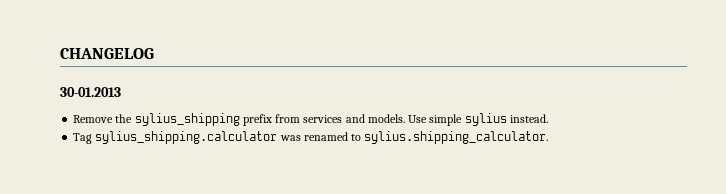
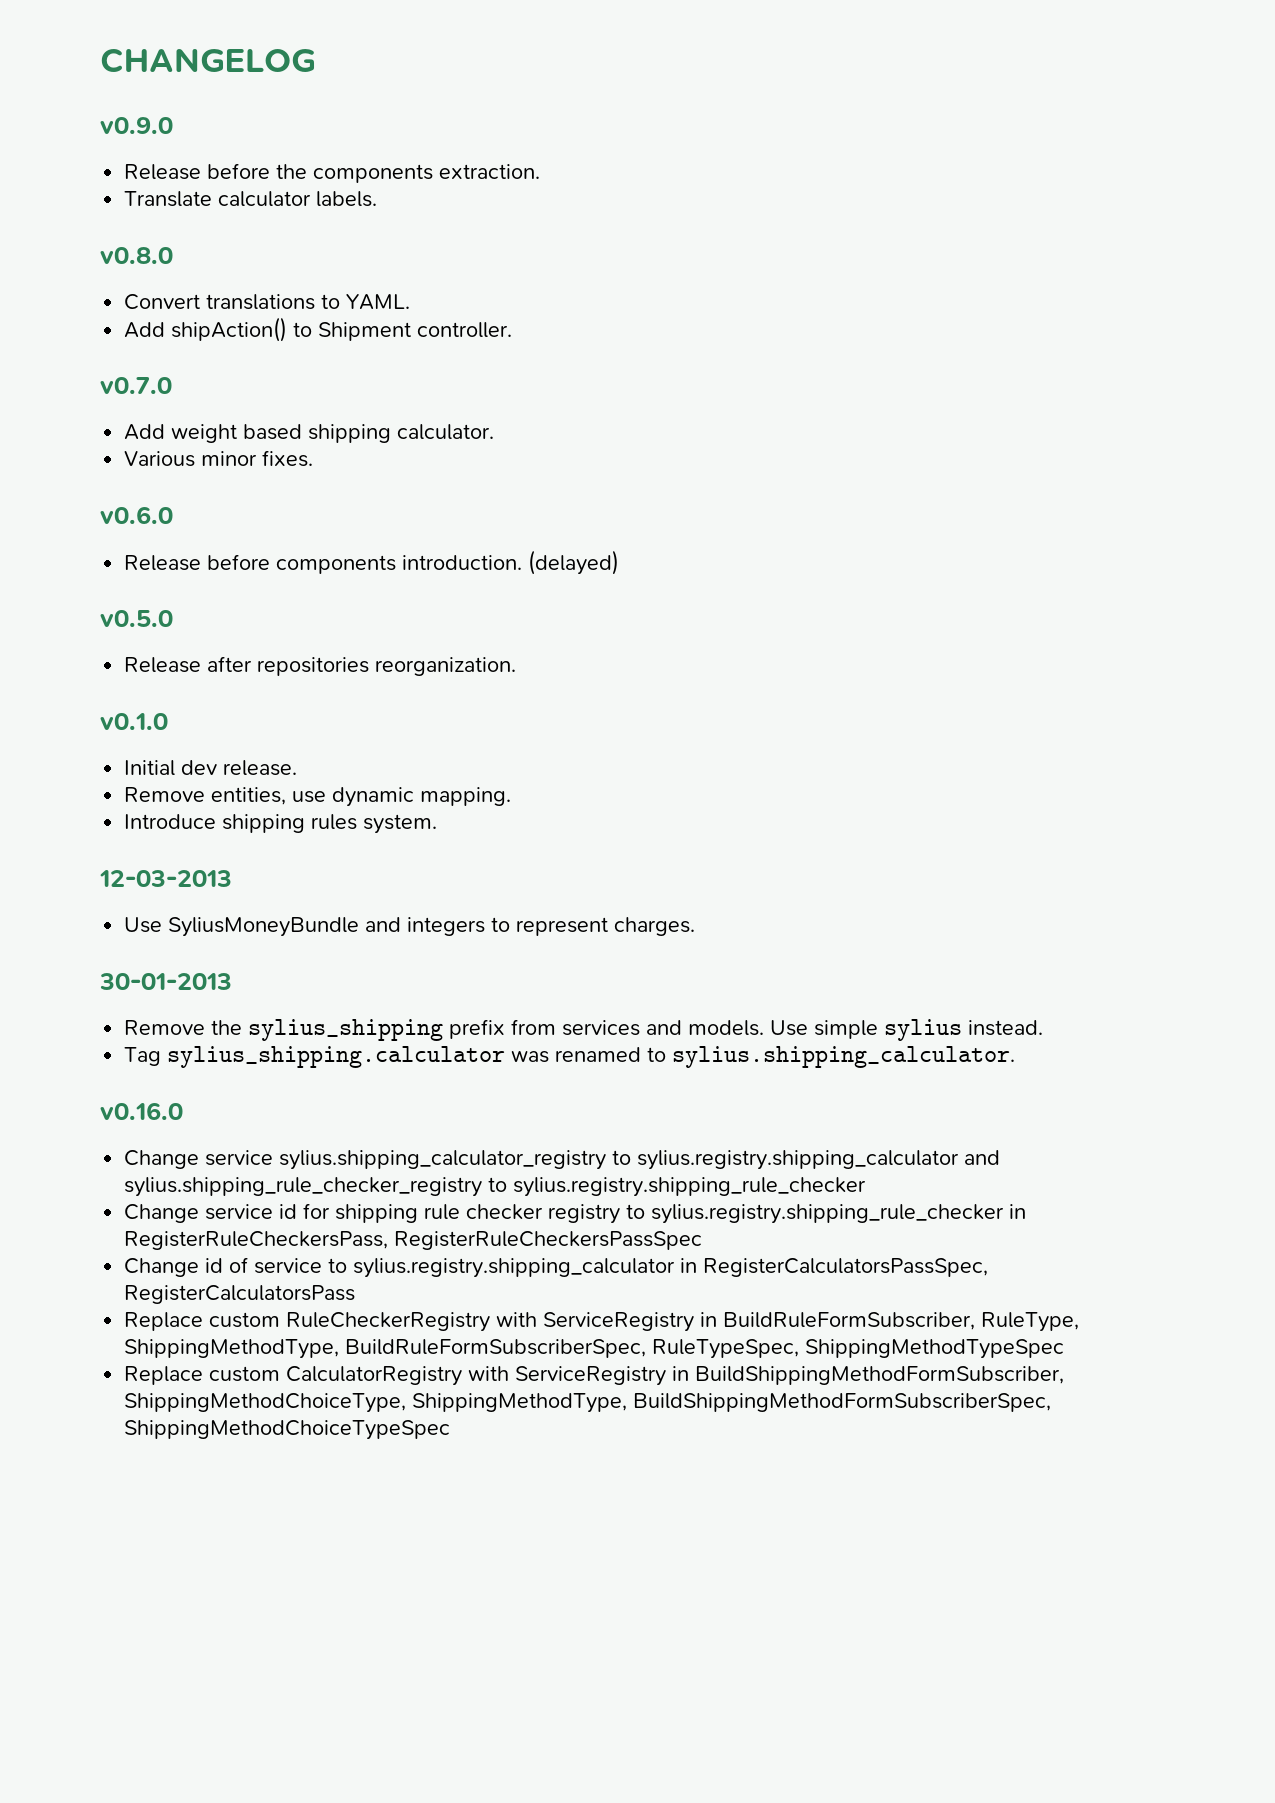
[60,87,121,97] 30-01.2013 -> [100,117,173,134] [124,163,541,183] [124,191,378,207] [100,247,173,264] [124,294,411,310] [124,317,513,342] [100,377,172,394] [124,424,495,443] [124,450,314,467] [100,506,173,524] [124,550,620,575] [100,610,173,627] [124,656,517,676] [100,713,168,730] [124,760,298,776] [124,787,512,807] [124,814,438,834] [99,870,232,887] [124,917,696,937] [99,973,232,990] v0.9.0 // Release before the components extraction. // Translate calculator labels. // v0.8.0 // Convert translations to YAML. // Add shipAction() to Shipment controller. // v0.7.0 // Add weight based shipping calculator. // Various minor fixes. // v0.6.0 // Release before components introduction. (delayed) // v0.5.0 // Release after repositories reorganization. // v0.1.0 // Initial dev release. // Remove entities, use dynamic mapping. // Introduce shipping rules system. // 12-03-2013 // Use SyliusMoneyBundle and integers to represent charges. // 30-01-2013
(549, 137) none -> [100,1102,183,1120] [124,1150,1001,1170] [124,1177,867,1197] [124,1203,1027,1224] [124,1231,703,1250] [124,1257,989,1278] [124,1285,356,1304] [124,1312,1080,1332] [124,1339,1065,1359] [124,1366,1065,1386] [124,1393,1052,1413] [124,1420,451,1440] // v0.16.0 // Change service sylius.shipping_calculator_registry to sylius.registry.shipping_calculator and sylius.shipping_rule_checker_registry to sylius.registry.shipping_rule_checker // Change service id for shipping rule checker registry to sylius.registry.shipping_rule_checker in RegisterRuleCheckersPass, RegisterRuleCheckersPassSpec // Change id of service to sylius.registry.shipping_calculator in RegisterCalculatorsPassSpec, RegisterCalculatorsPass // Replace custom RuleCheckerRegistry with ServiceRegistry in BuildRuleFormSubscriber, RuleType, ShippingMethodType, BuildRuleFormSubscriberSpec, RuleTypeSpec, ShippingMethodTypeSpec // Replace custom CalculatorRegistry with ServiceRegistry in BuildShippingMethodFormSubscriber, ShippingMethodChoiceType, ShippingMethodType, BuildShippingMethodFormSubscriberSpec, ShippingMethodChoiceTypeSpec

